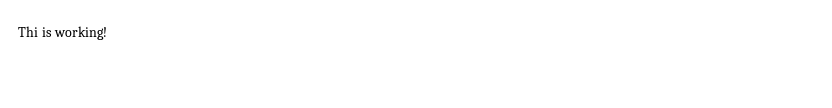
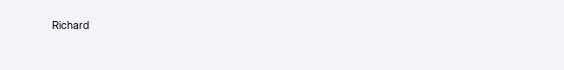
[18,26,107,40] Thi is working! -> [52,21,89,29] Richard

